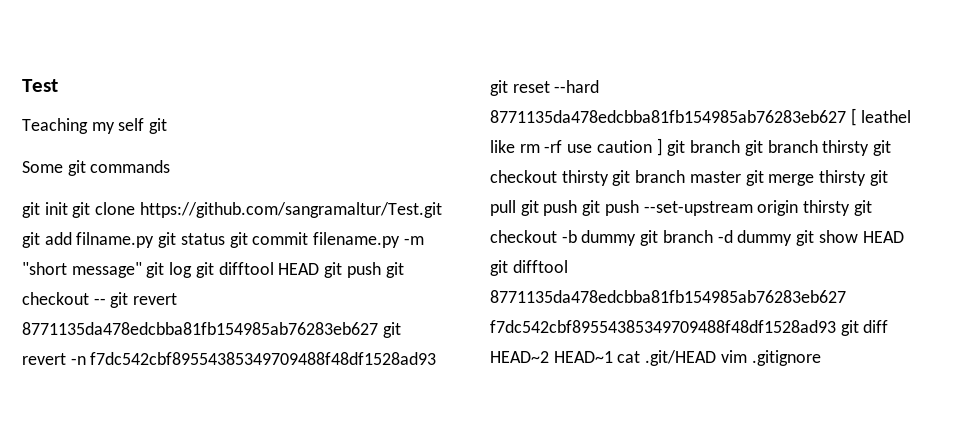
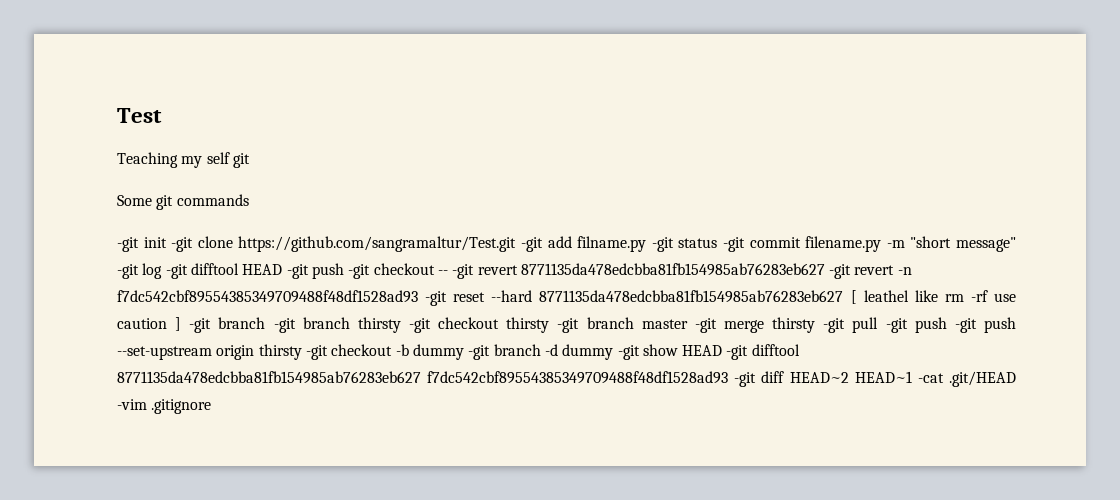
[22,202,91,218] git init git -> [117,237,194,252] -git init -git
[22,232,40,248] git -> [521,237,543,252] -git
[158,232,248,248] git status git -> [651,237,746,252] -git status -git
[146,262,404,278] git log git difftool HEAD git push git -> [117,263,371,279] -git log -git difftool HEAD -git push -git
[110,292,129,308] git -> [452,264,475,279] -git
[382,322,401,338] git -> [829,264,852,279] -git
[490,80,508,96] git -> [425,291,448,306] -git
[667,140,763,156] git branch git -> [189,317,296,333] -git branch -git
[872,140,891,156] git -> [409,318,431,333] -git
[612,170,631,186] git -> [557,318,580,333] -git
[745,170,764,186] git -> [694,318,717,333] -git
[869,170,888,186] [490,200,601,216] git pull git push git -> [823,317,977,333] -git pull -git push -git
[853,200,872,216] git -> [305,345,328,360] -git
[640,230,659,246] git -> [468,345,491,360] -git
[796,230,815,246] git -> [617,345,640,360] -git
[490,260,508,276] git -> [726,345,749,360] -git
[840,320,859,336] git -> [734,372,757,387] -git
[617,350,747,366] cat .git/HEAD vim -> [917,371,1016,387] [117,399,147,410] -cat .git/HEAD -vim

